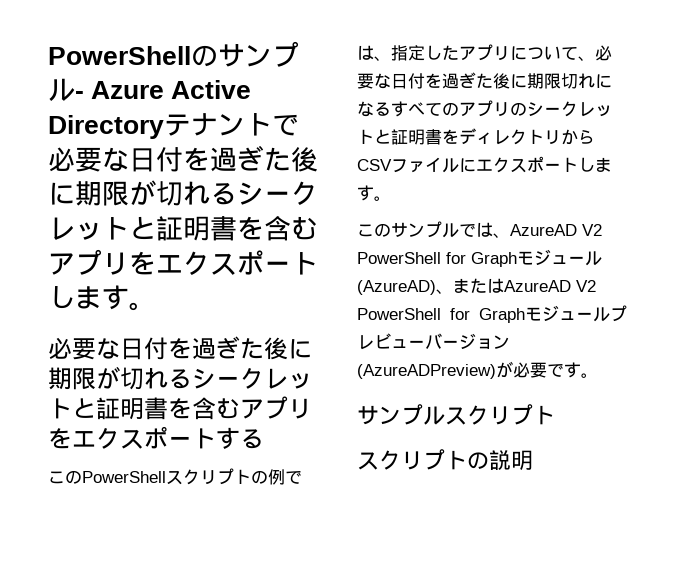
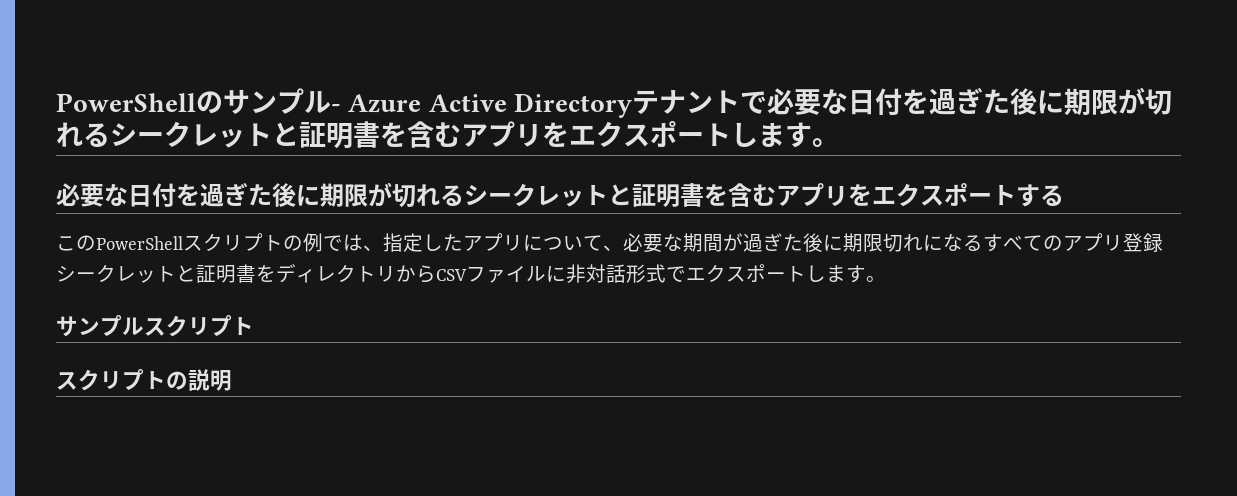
[391,73,442,89] 日付を -> [683,233,743,252] 期間が
[510,102,527,116] の -> [1123,233,1163,252] 登録
[476,156,612,173] [357,185,391,201] [357,221,602,238] [357,249,602,267] [357,278,596,295] [357,305,627,323] [357,333,510,350] [357,361,598,379] エクスポートします。 // このサンプルでは、AzureAD V2 PowerShell for Graphモジュール(AzureAD)、またはAzureAD V2 PowerShell for Graphモジュールプレビューバージョン(AzureADPreview)が必要です。 -> [566,264,886,283] 非対話形式でエクスポートします。

